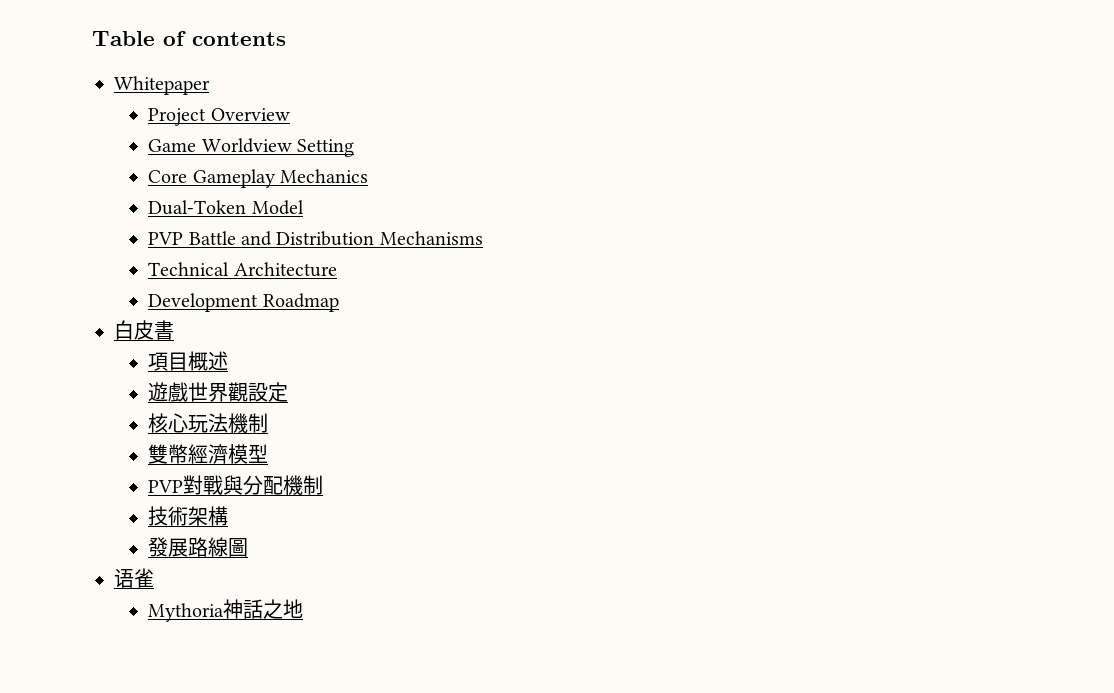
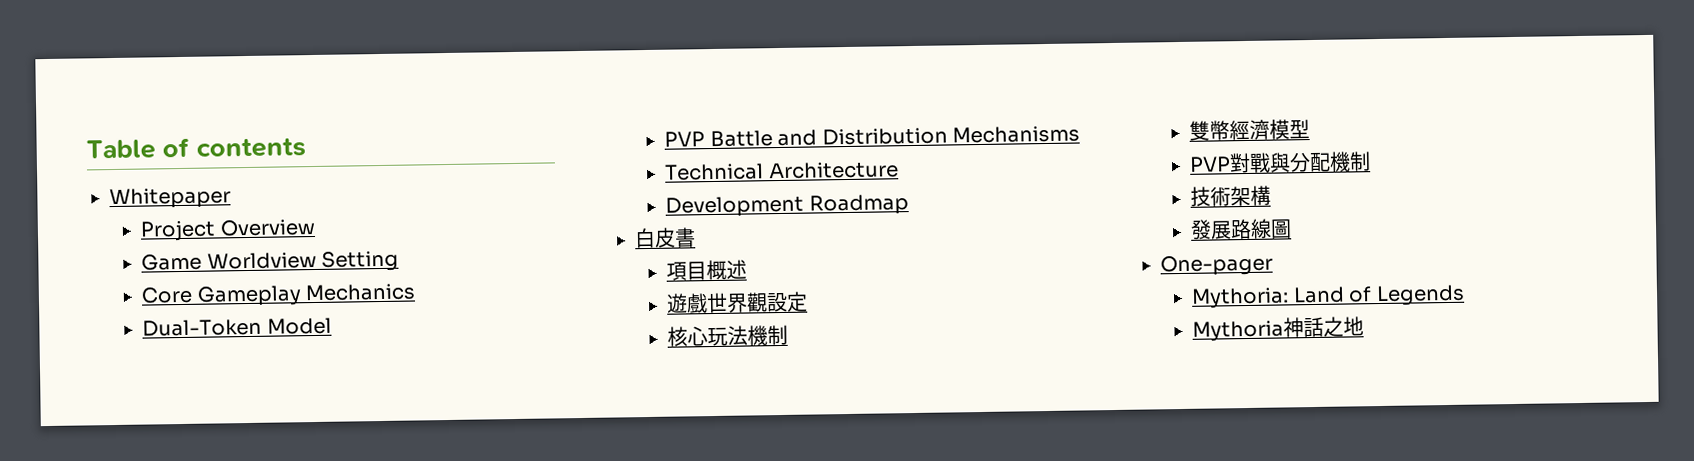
[114,568,154,588] 语雀 -> [1160,254,1273,277] [1191,284,1465,309] One-pager // Mythoria: Land of Legends

